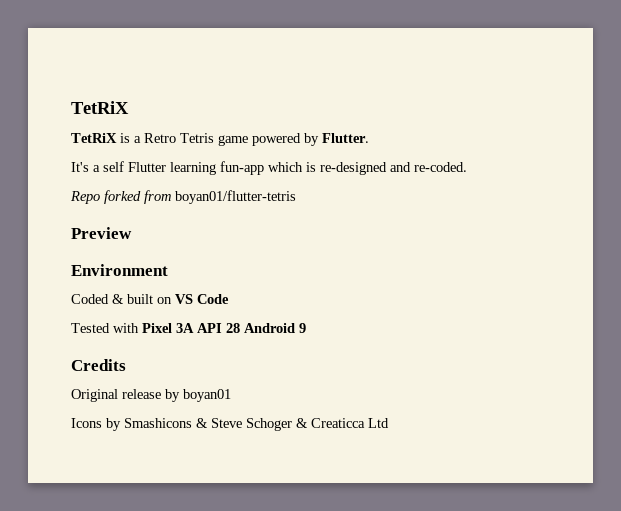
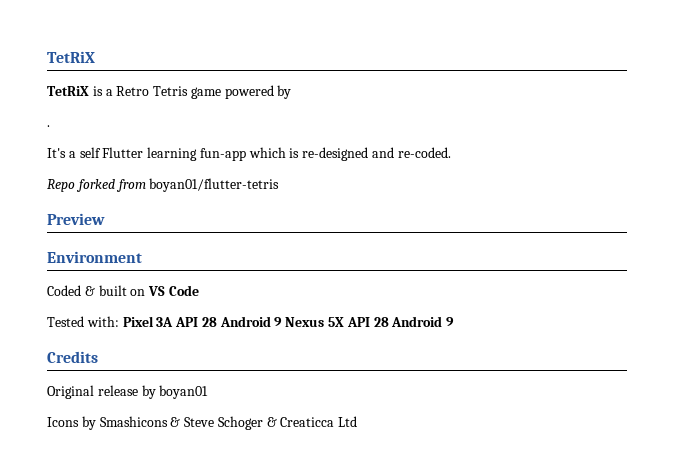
[322,133,369,143] Flutter. -> [47,125,50,127] // .
[113,323,139,333] with -> [86,316,119,327] with:
(306, 328) none -> [285,316,455,327] Nexus 5X API 28 Android 9

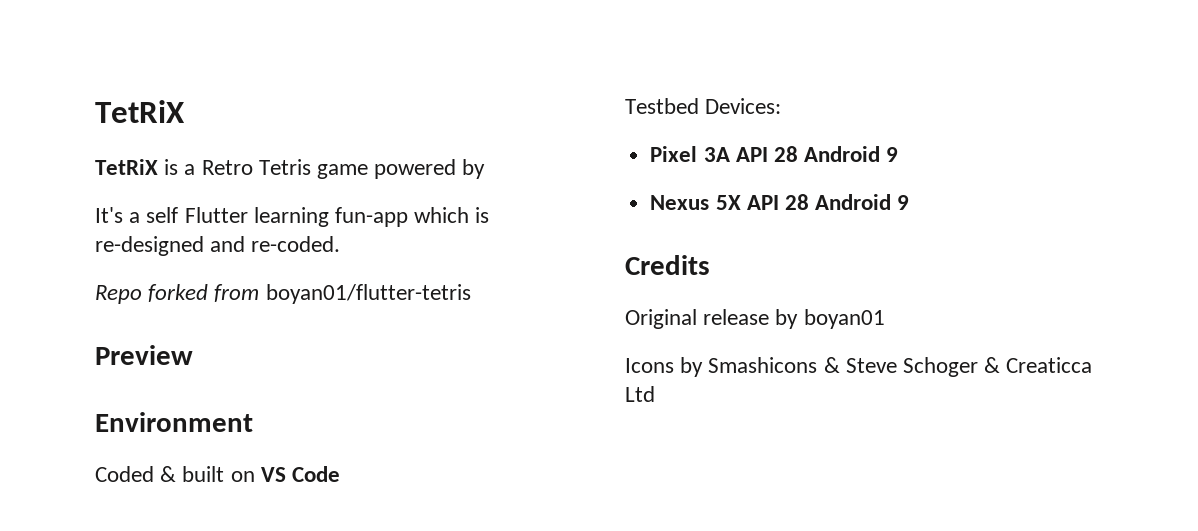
[47,125,50,127] // . -> (486, 169) none
[47,316,119,327] Tested with: -> [625,98,782,114] Testbed Devices: //
(283, 322) none -> (899, 154) //

